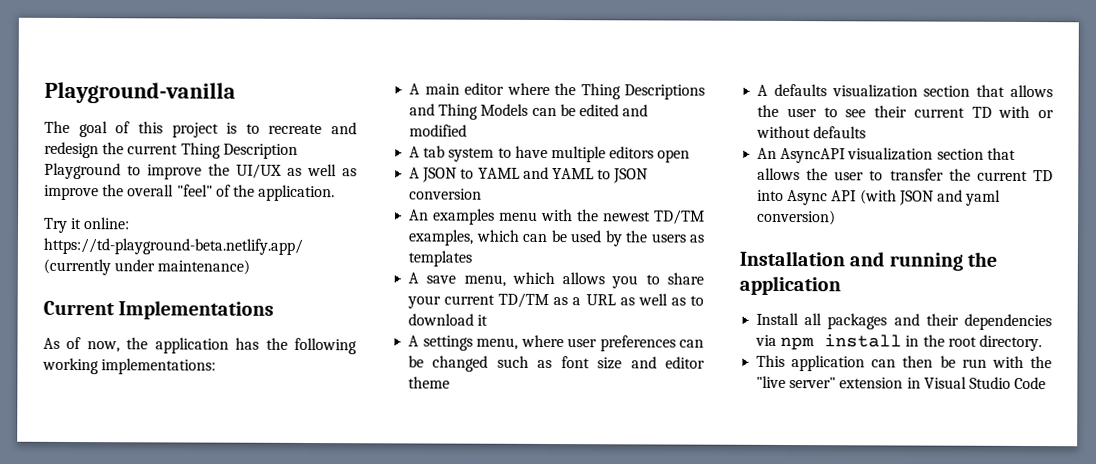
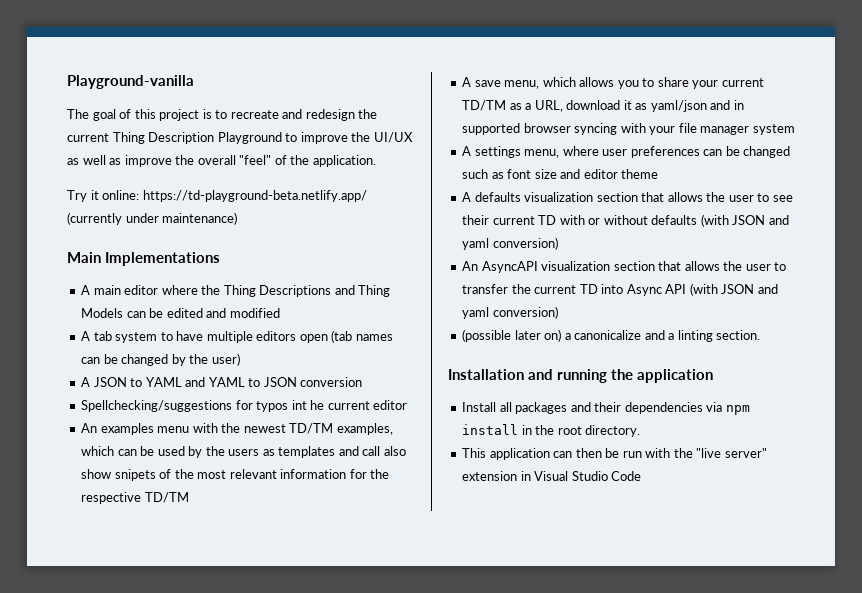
[43,300,115,316] Current -> [67,252,101,263] Main
[43,336,357,355] [42,357,217,375] // As of now, the application has the following working implementations: -> (220, 259) none
(691, 156) none -> [331,330,393,343] [81,353,240,366] (tab names can be changed by the user)
(483, 194) none -> [81,400,408,412] // Spellchecking/suggestions for typos int he current editor
(473, 258) none -> [338,446,406,456] [81,469,390,481] [81,492,189,504] and call also show snipets of the most relevant information for the respective TD/TM
[585,293,704,306] [408,313,489,326] URL as well as to download it -> [534,100,744,112] [462,123,795,135] URL, download it as yaml/json and in supported browser syncing with your file manager system
(867, 132) none -> [700,214,789,227] [462,237,558,250] (with JSON and yaml conversion)
(837, 217) none -> [462,329,761,342] // (possible later on) a canonicalize and a linting section.

